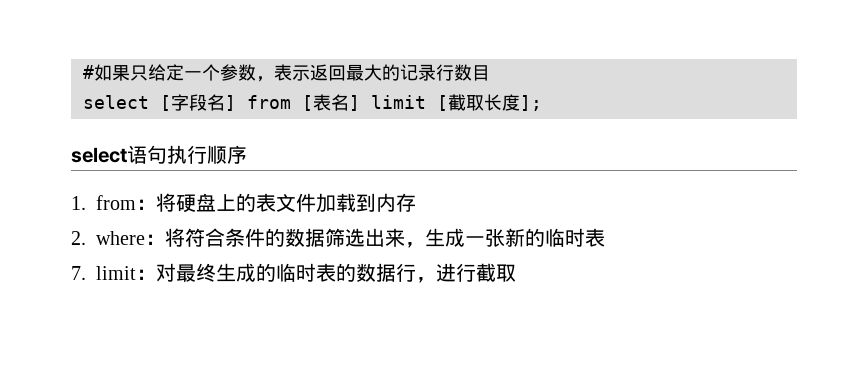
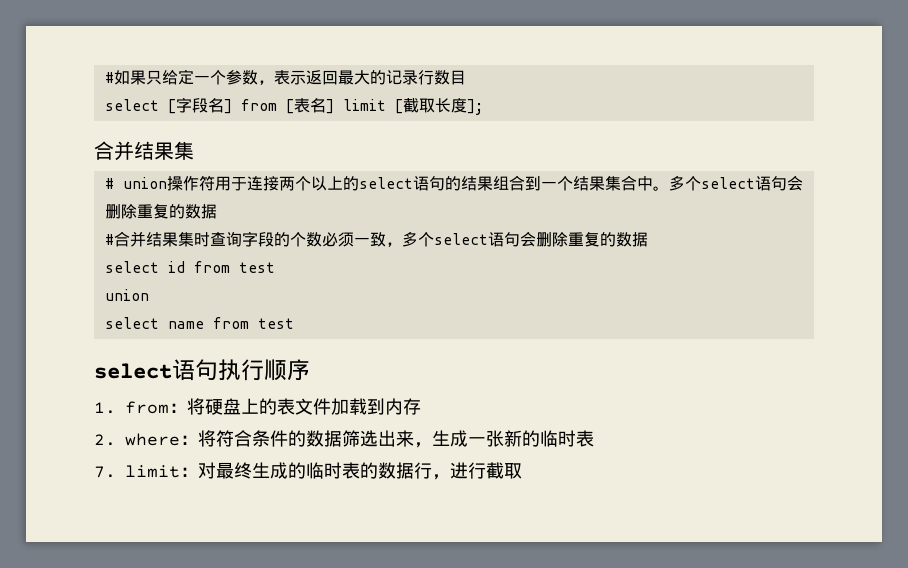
(542, 103) none -> [94,141,194,161] [104,175,803,191] [104,204,217,219] [104,231,648,247] [104,261,275,273] [104,289,149,301] [104,317,294,329] // 合并结果集 // # union操作符用于连接两个以上的select语句的结果组合到一个结果集合中。多个select语句会删除重复的数据 // #合并结果集时查询字段的个数必须一致，多个select语句会删除重复的数据 // select id from test // union // select name from test

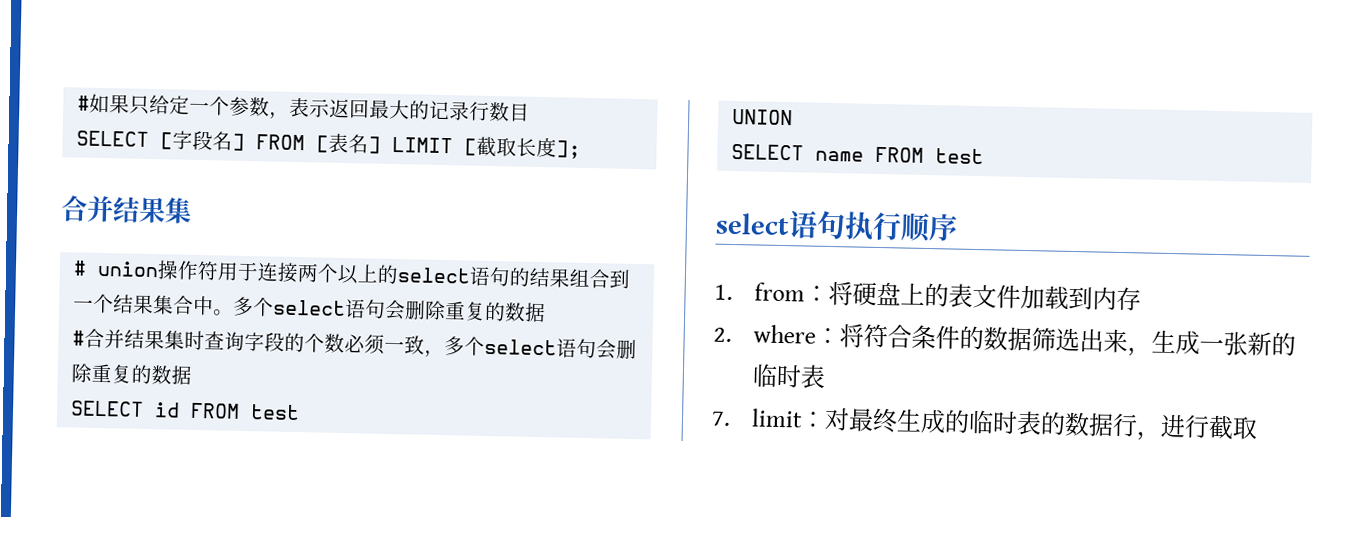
[104,99,159,111] select -> [76,130,150,147] SELECT
[240,99,277,111] from -> [256,134,306,151] FROM
[342,99,386,111] limit -> [392,136,454,154] LIMIT
[104,261,275,273] [104,289,149,301] [104,317,249,329] select id from test // union // select name from -> [70,400,301,421] [732,108,794,126] [731,143,925,163] SELECT id FROM test // UNION // SELECT name FROM

